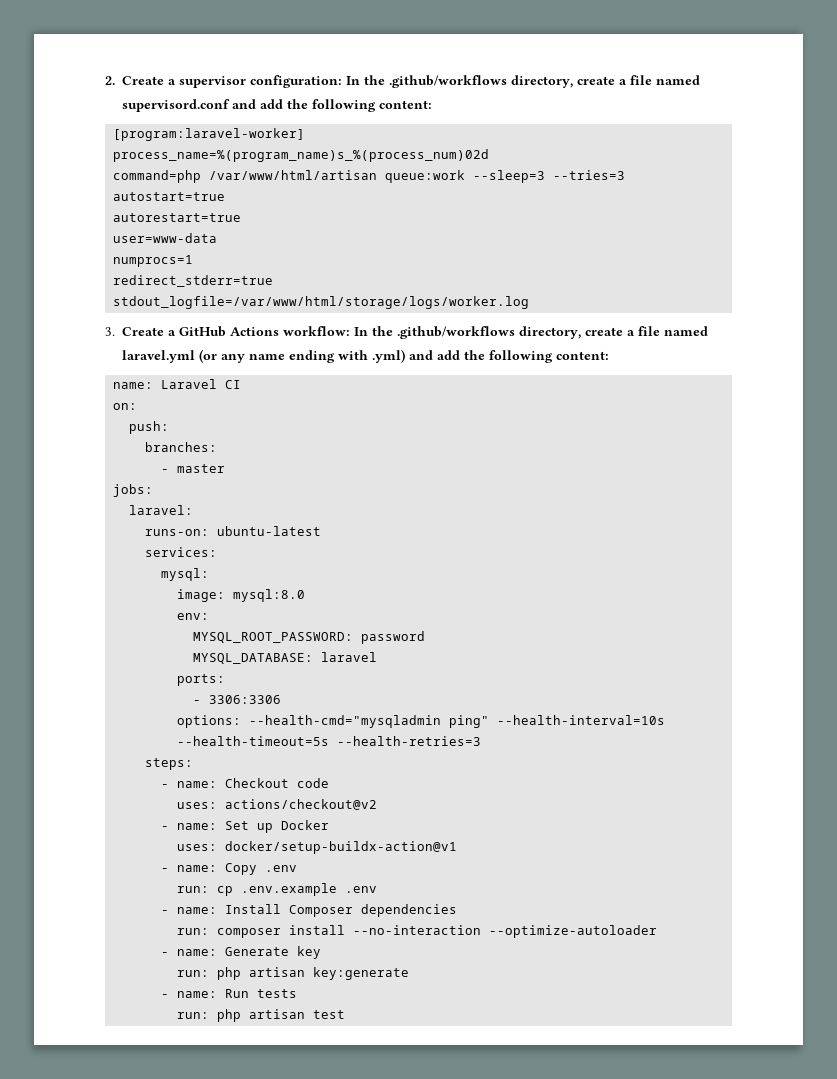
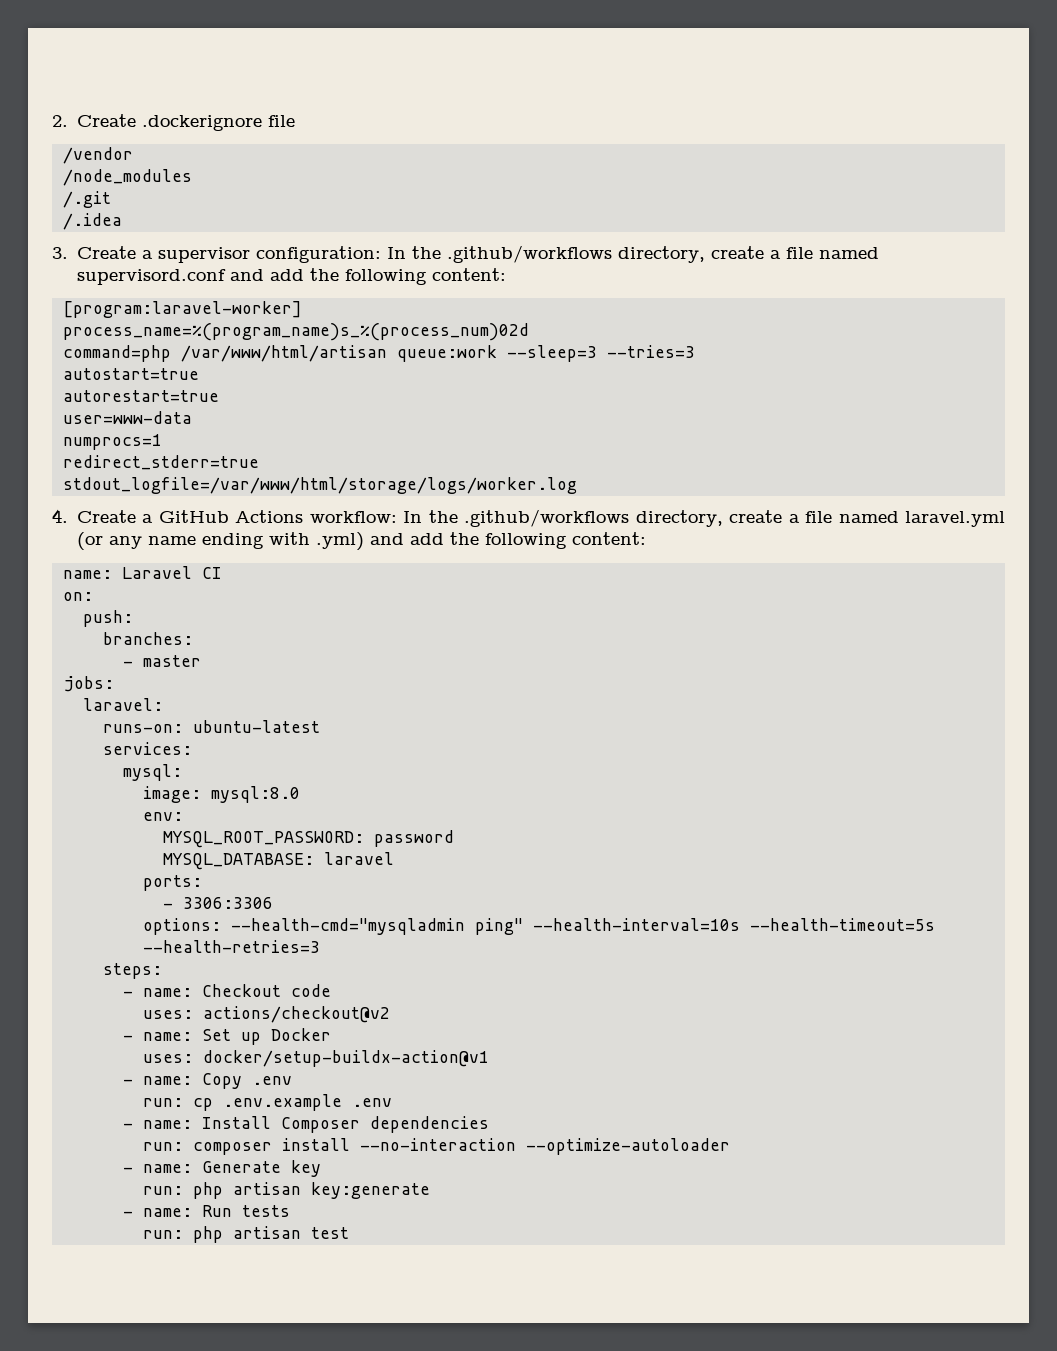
(165, 80) none -> [141,115,295,131] [62,147,133,164] [62,169,192,186] [62,191,111,208] [62,213,122,230] [52,246,136,259] .dockerignore file // /vendor // /node_modules // /.git // /.idea // 3. Create
[105,327,115,336] 3. -> [52,509,68,523] 4.

